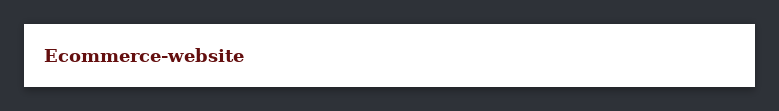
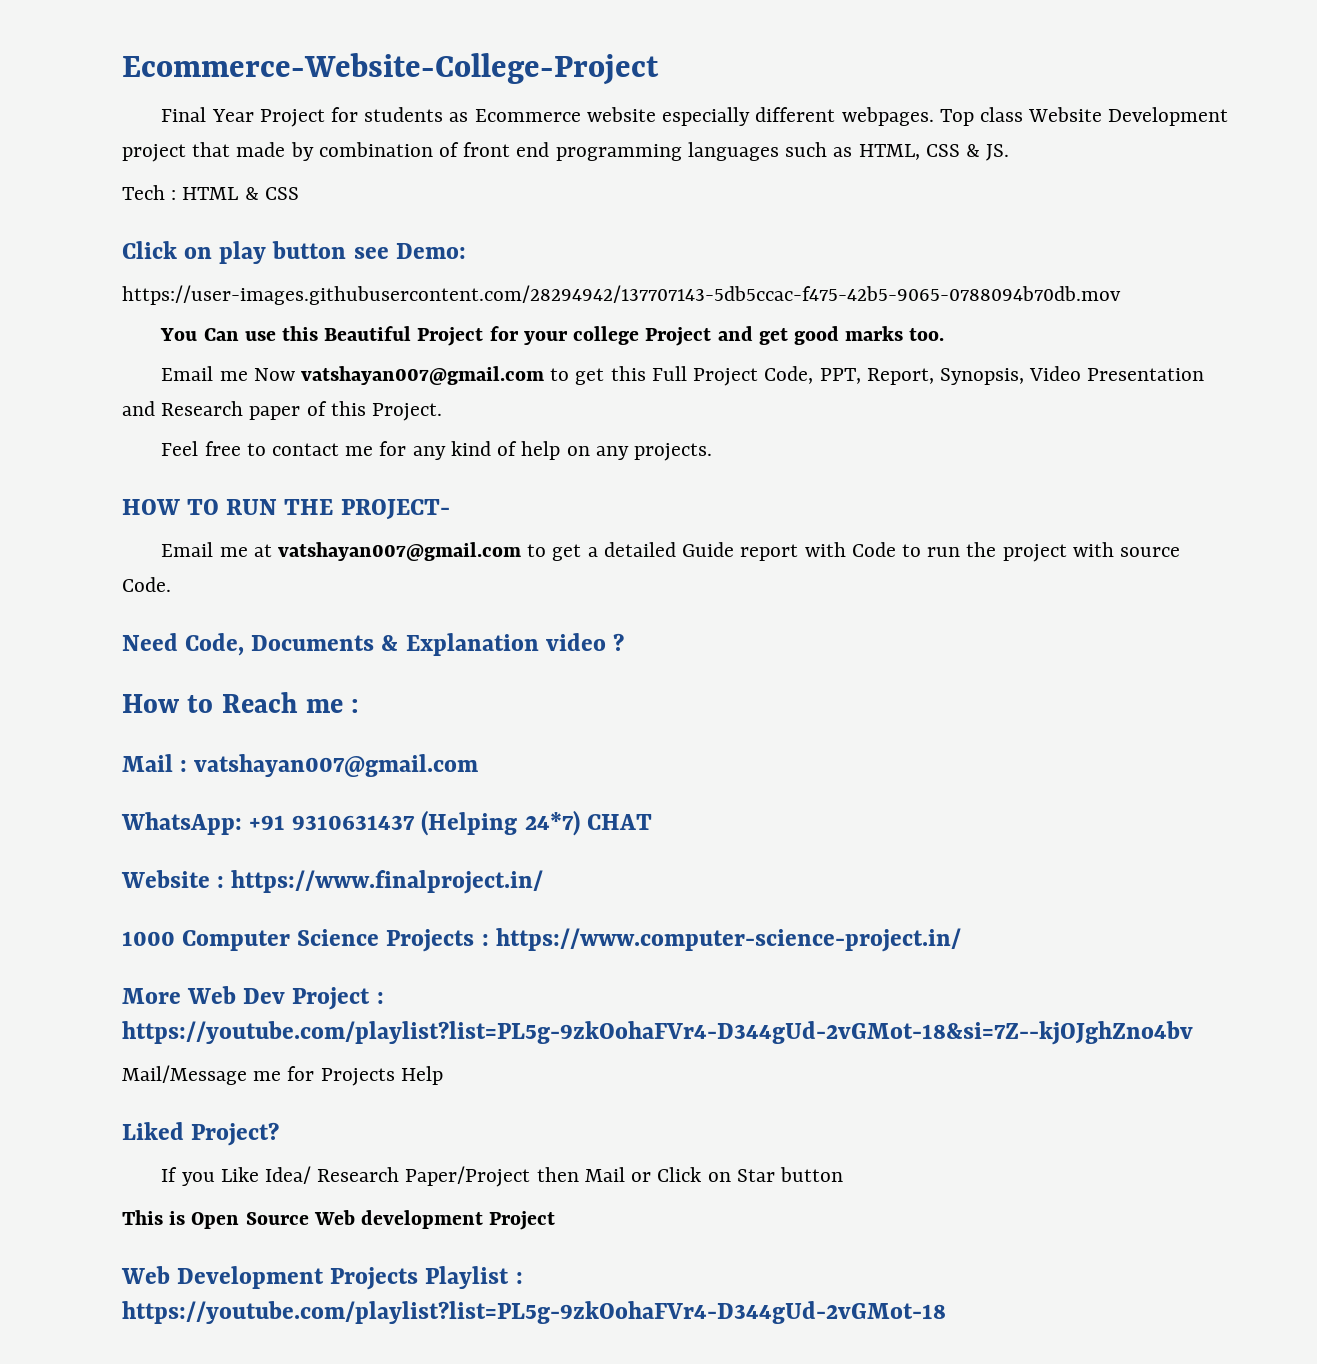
[44,48,244,62] Ecommerce-website -> [122,53,659,85] [161,107,1229,127] [122,142,1010,162] [122,185,299,200] [122,241,466,264] [122,285,1121,305] [160,326,945,346] [161,366,1205,386] [122,401,443,421] [161,441,712,461] [122,499,450,520] [161,542,1181,562] [122,577,171,592] [122,633,624,656] [122,692,360,713] [122,754,479,777] [121,810,652,836] [121,870,544,894] [122,928,961,952] [122,986,384,1010] [122,1021,1193,1045] [122,1065,443,1086] [122,1122,280,1146] [161,1166,843,1187] [122,1210,556,1230] [121,1266,523,1290] [122,1301,946,1324] Ecommerce-Website-College-Project // Final Year Project for students as Ecommerce website especially different webpages. Top class Website Development project that made by combination of front end programming languages such as HTML, CSS & JS. // Tech : HTML & CSS // Click on play button see Demo: // https://user-images.githubusercontent.com/28294942/137707143-5db5ccac-f475-42b5-9065-0788094b70db.mov // You Can use this Beautiful Project for your college Project and get good marks too. // Email me Now vatshayan007@gmail.com to get this Full Project Code, PPT, Report, Synopsis, Video Presentation and Research paper of this Project. // Feel free to contact me for any kind of help on any projects. // HOW TO RUN THE PROJECT- // Email me at vatshayan007@gmail.com to get a detailed Guide report with Code to run the project with source Code. // Need Code, Documents & Explanation video ? // How to Reach me : // Mail : vatshayan007@gmail.com // WhatsApp: +91 9310631437 (Helping 24*7) CHAT // Website : https://www.finalproject.in/ // 1000 Computer Science Projects : https://www.computer-science-project.in/ // More Web Dev Project : https://youtube.com/playlist?list=PL5g-9zkOohaFVr4-D344gUd-2vGMot-18&si=7Z--kjOJghZno4bv // Mail/Message me for Projects Help // Liked Project? // If you Like Idea/ Research Paper/Project then Mail or Click on Star button // This is Open Source Web development Project // Web Development Projects Playlist : https://youtube.com/playlist?list=PL5g-9zkOohaFVr4-D344gUd-2vGMot-18

